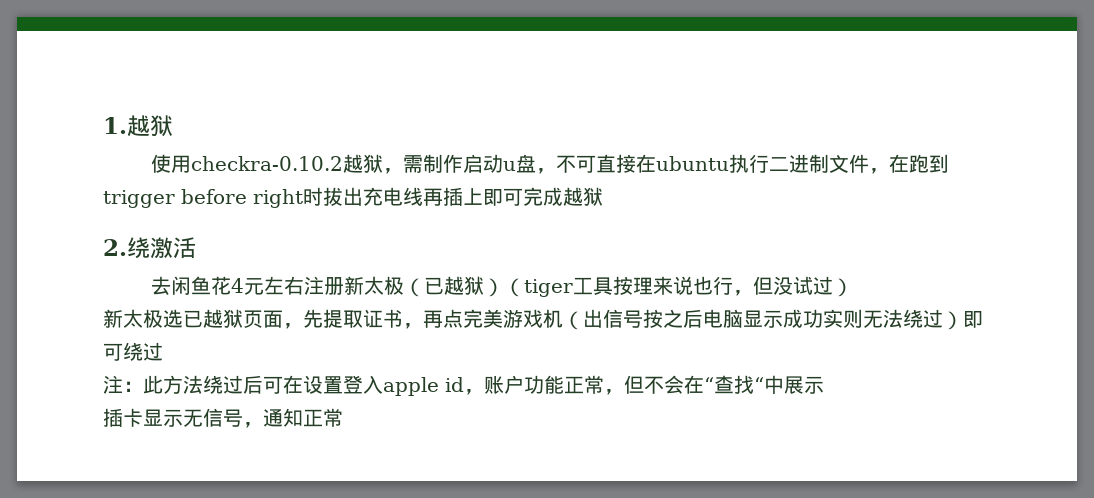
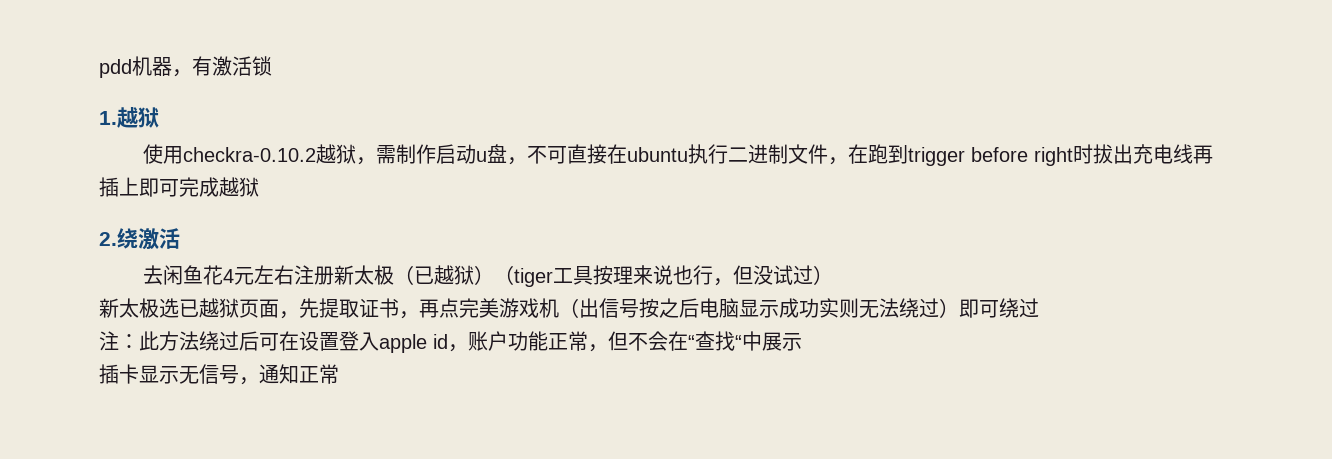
(103, 125) none -> [99,56,272,78] pdd机器，有激活锁 //

